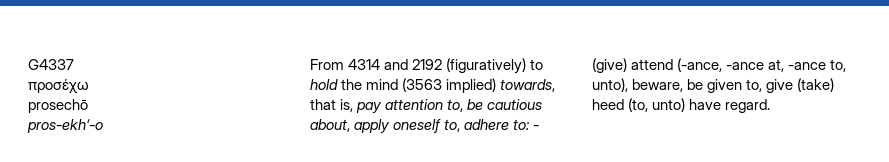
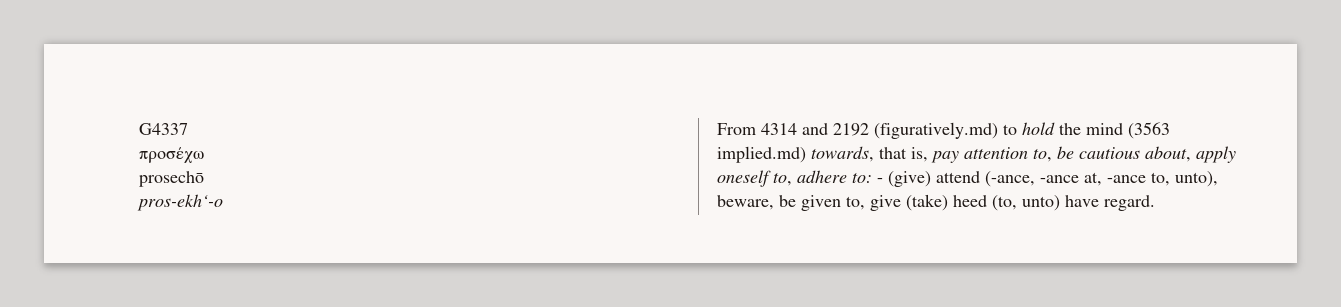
[446,58,527,74] (figuratively) -> [874,122,998,139] (figuratively.md)
[446,78,497,93] implied) -> [717,146,806,163] implied.md)

